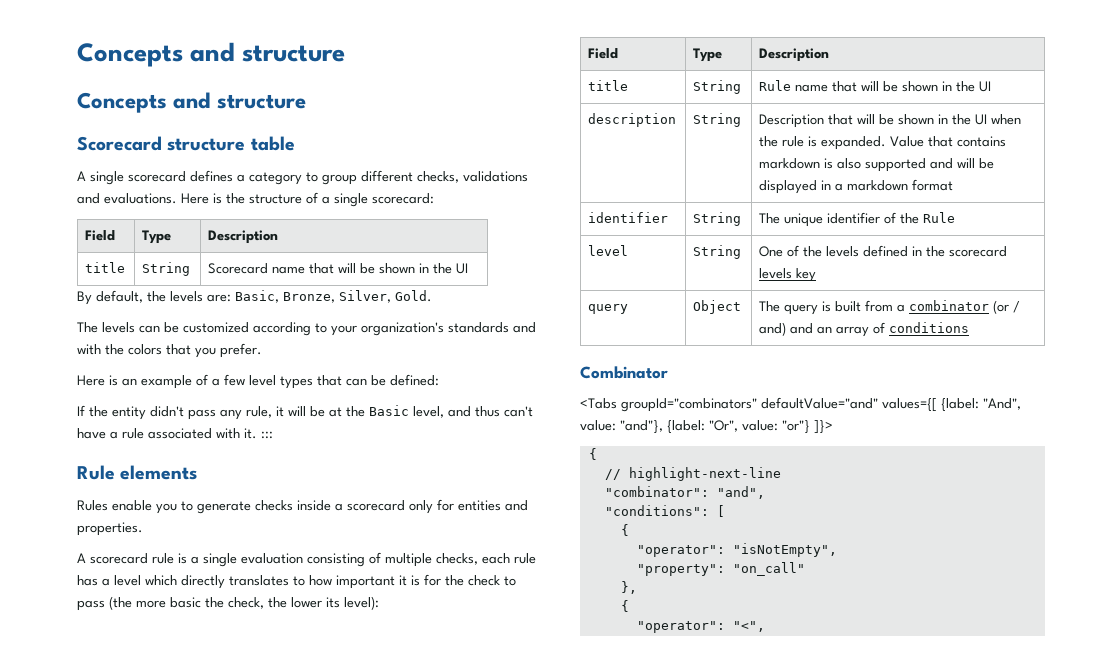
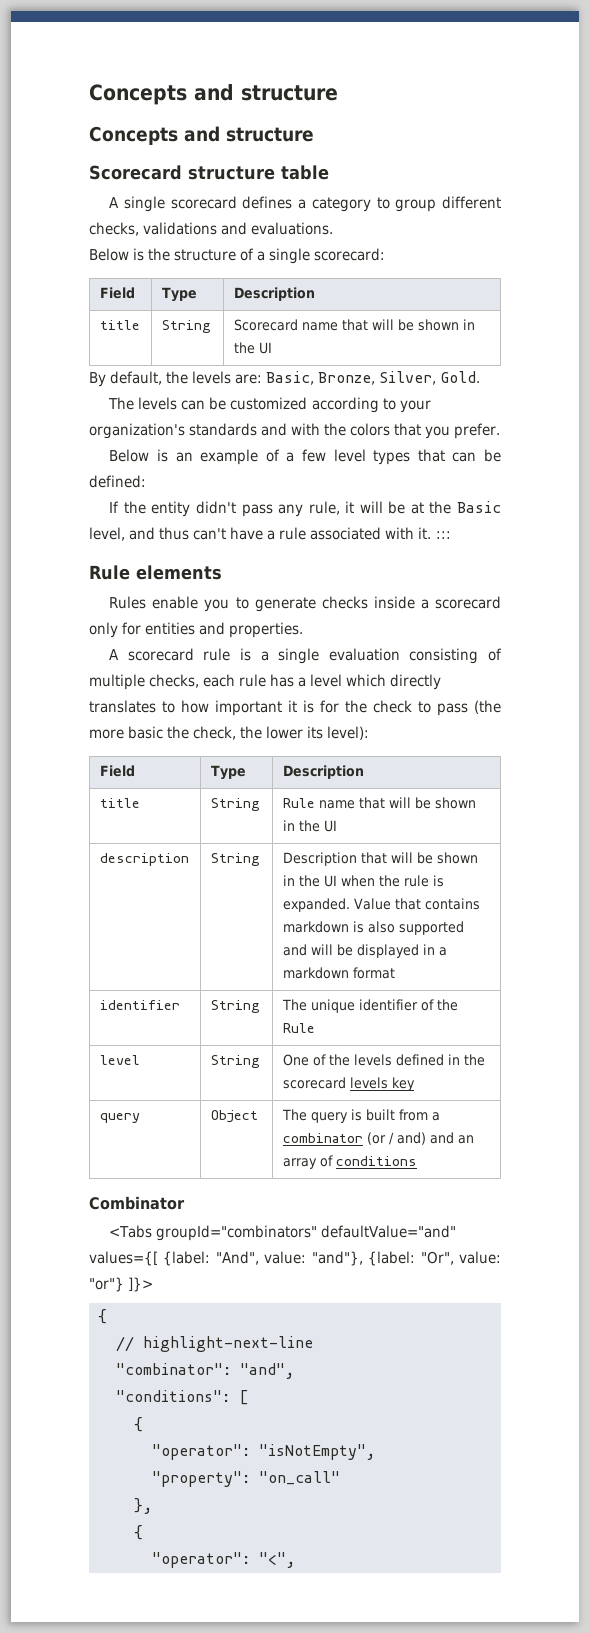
[181,193,209,204] Here -> [89,248,129,261] // Below
[77,375,105,386] Here -> [109,449,150,462] Below

